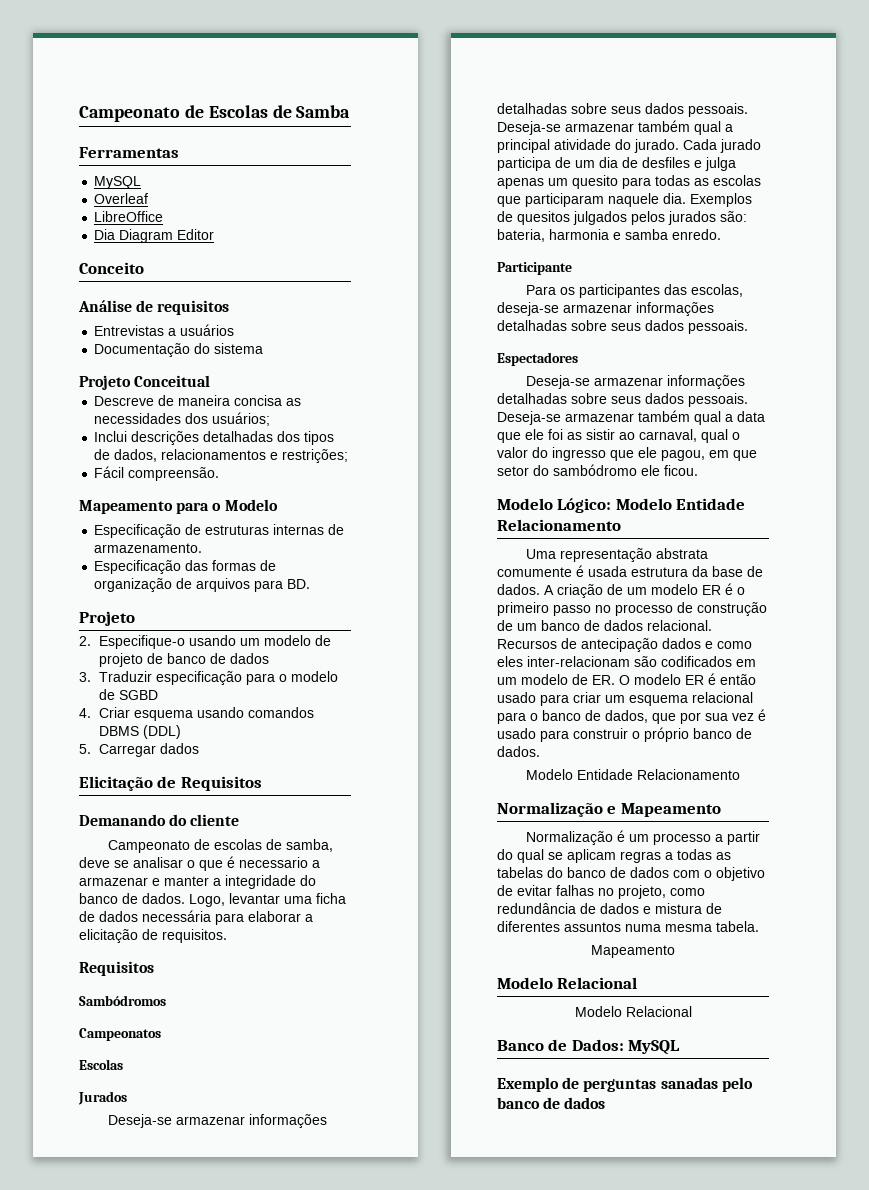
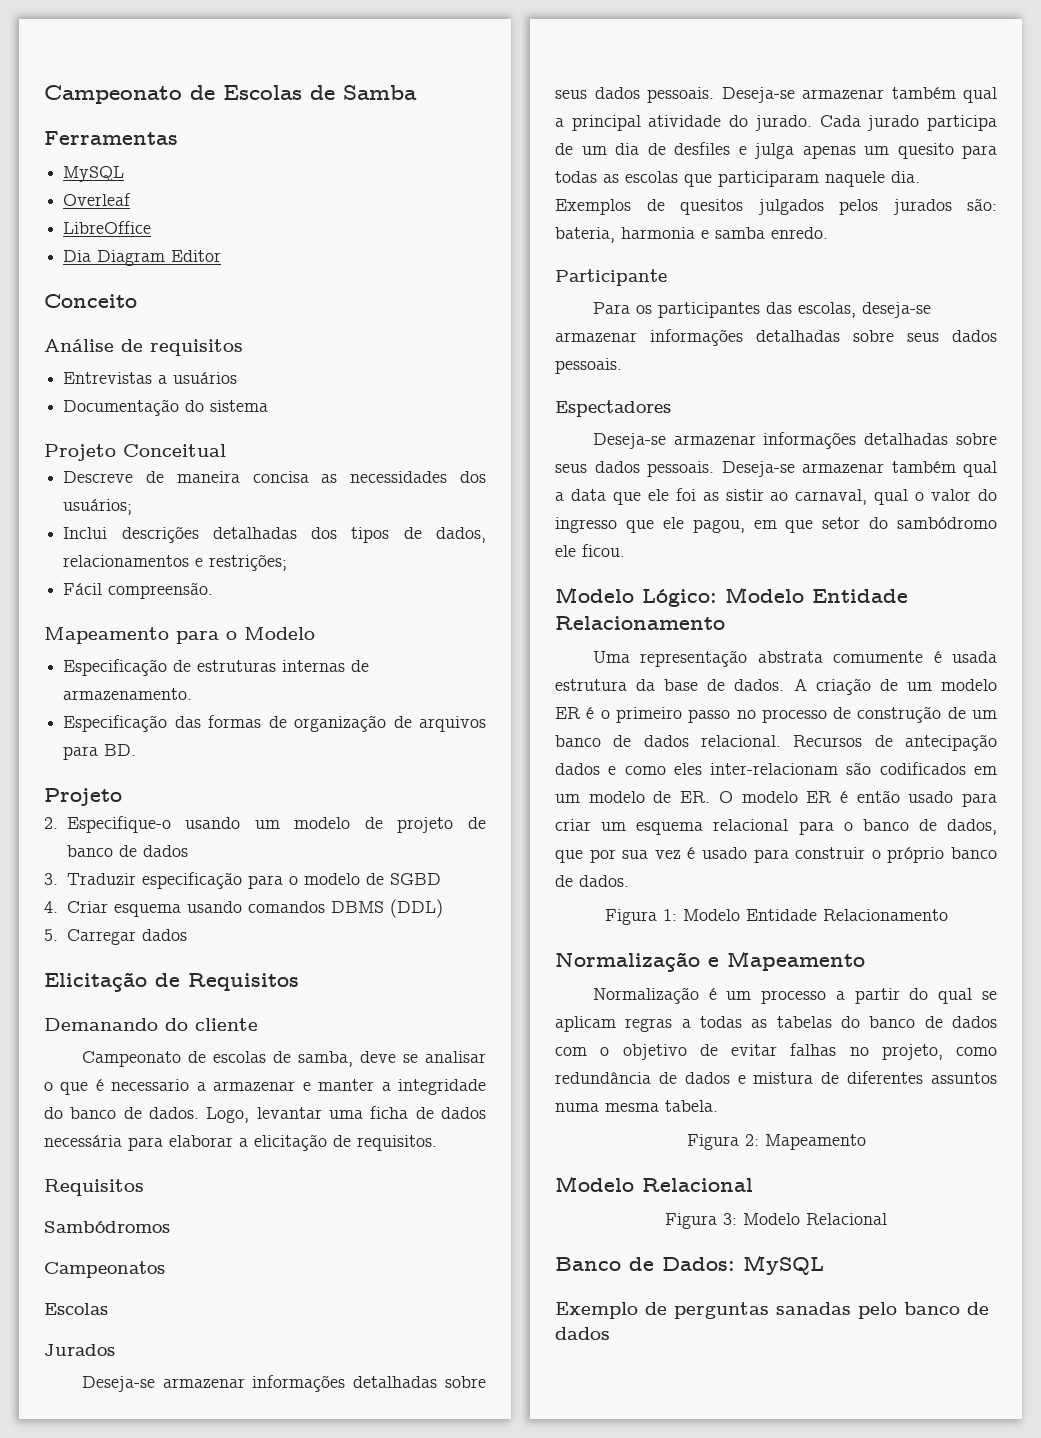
(540, 751) none -> [604,909,677,925] Figura 1:
(759, 926) none -> [686,1134,759,1150] Figura 2:
(638, 983) none -> [665,1213,737,1229] Figura 3:

